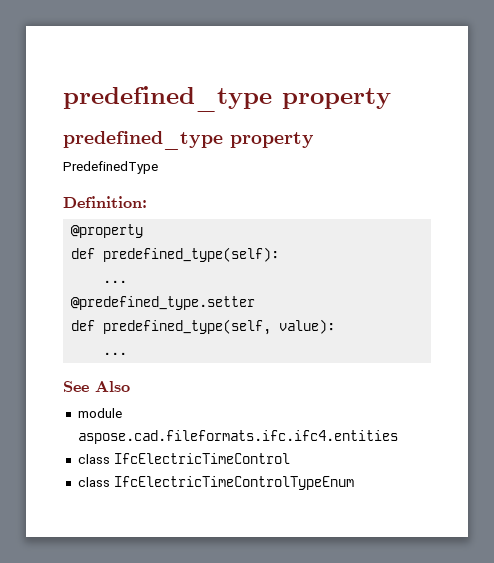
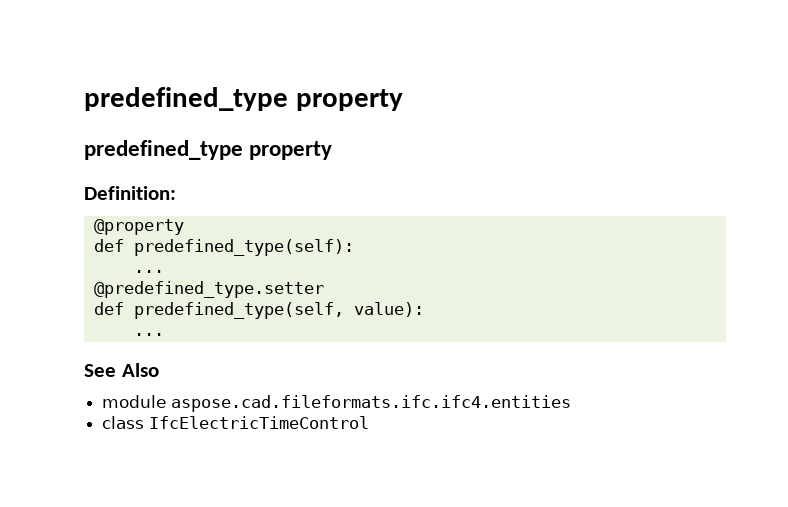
[63,161,158,174] // PredefinedType -> (333, 150) none
[77,476,354,490] // class IfcElectricTimeControlTypeEnum -> (370, 422) none

